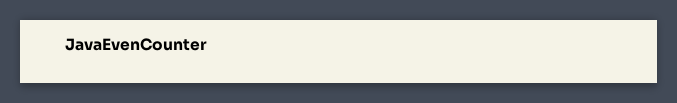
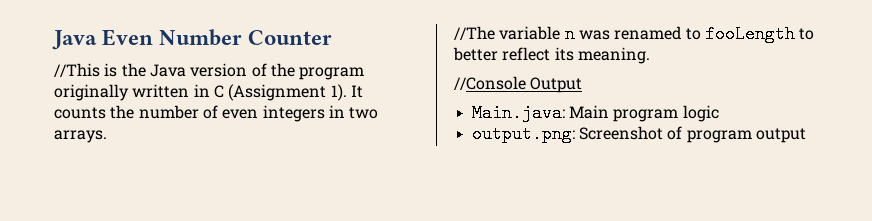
[65,38,207,51] JavaEvenCounter -> [52,29,333,50] [54,63,365,80] [54,84,363,101] [54,105,379,122] [54,130,107,143] [454,25,815,43] [453,47,650,64] [454,76,583,93] [471,104,719,122] [471,125,806,143] Java Even Number Counter // //This is the Java version of the program originally written in C (Assignment 1). It counts the number of even integers in two arrays. // //The variable n was renamed to fooLength to better reflect its meaning. // //Console Output // Main.java: Main program logic // output.png: Screenshot of program output

